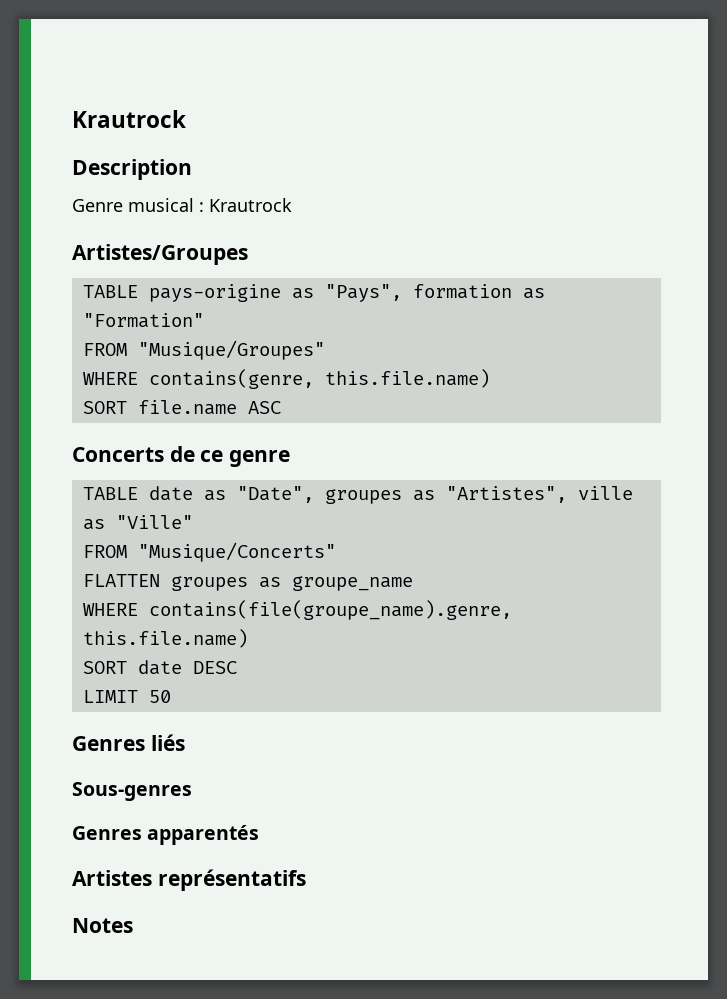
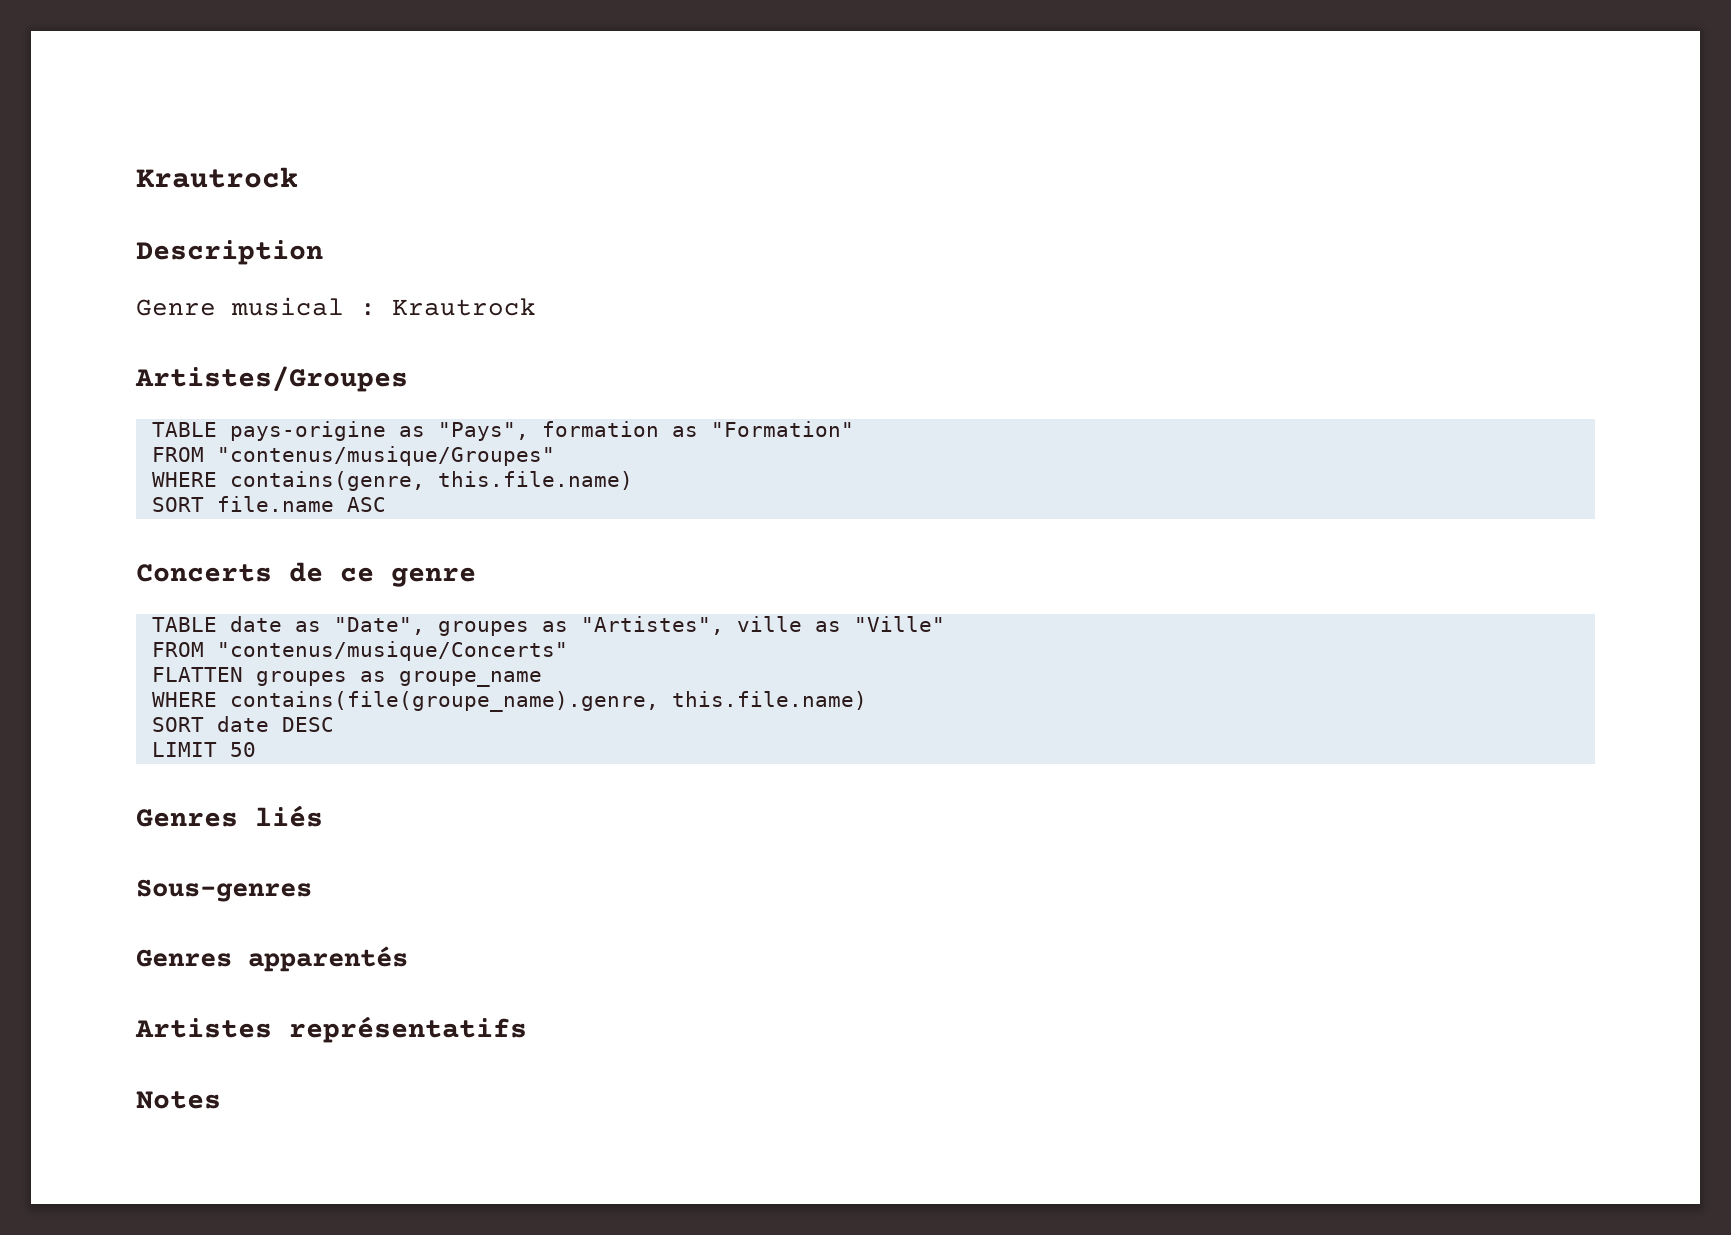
[137,340,325,360] "Musique/Groupes" -> [216,446,555,466] "contenus/musique/Groupes"
[137,542,336,562] "Musique/Concerts" -> [216,641,568,661] "contenus/musique/Concerts"

